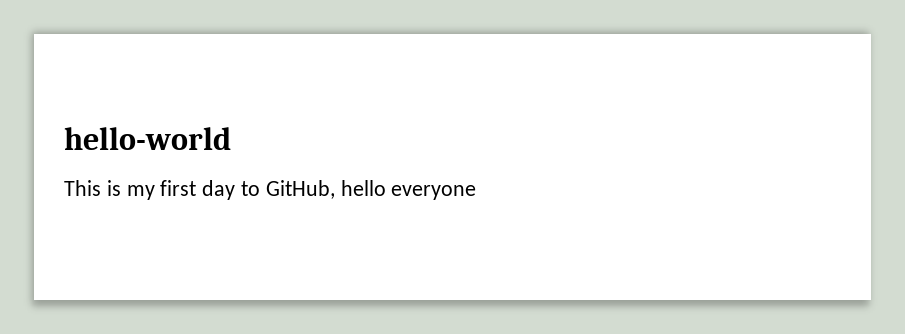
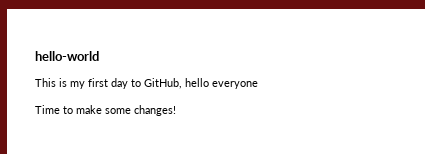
(477, 192) none -> [35,105,176,116] // Time to make some changes!

